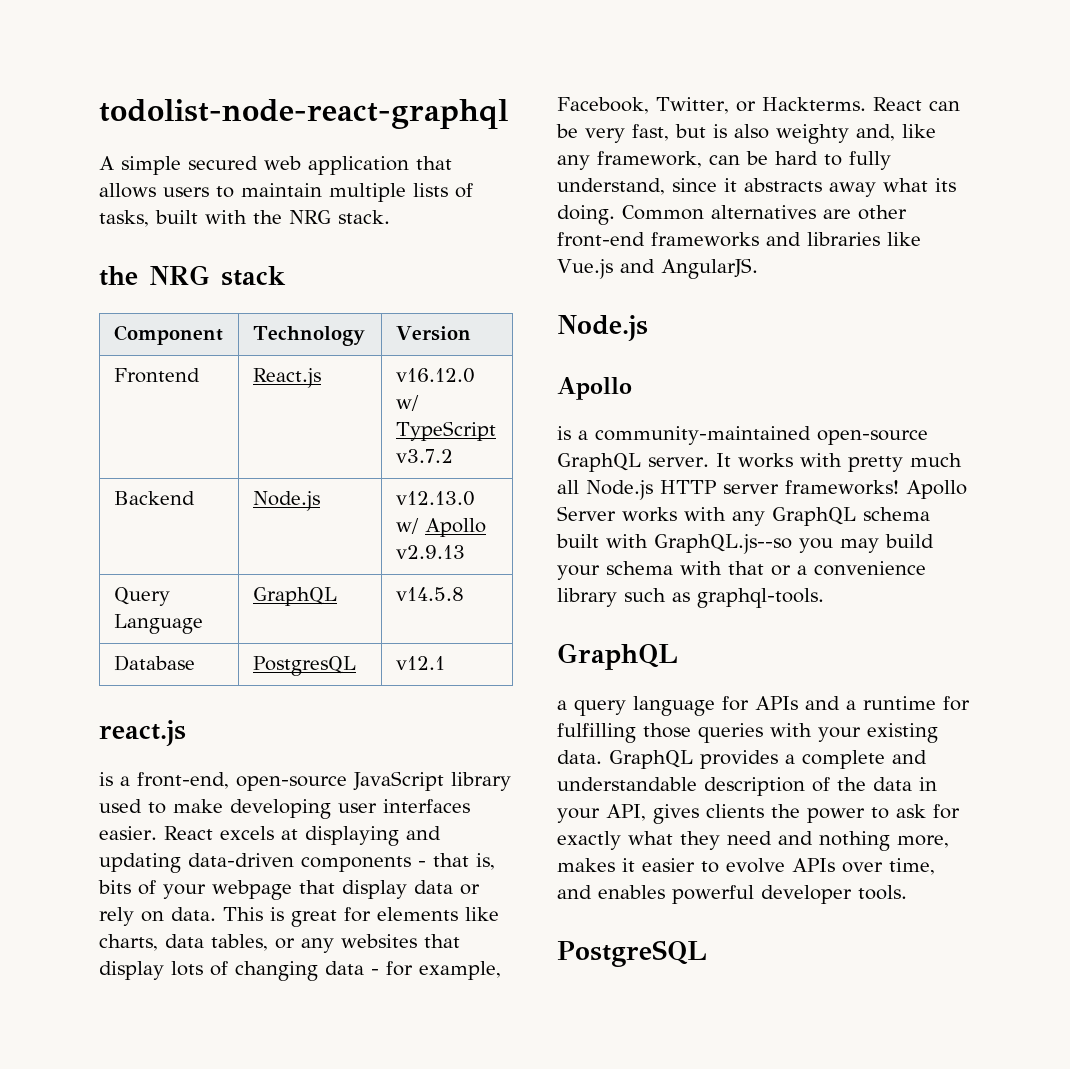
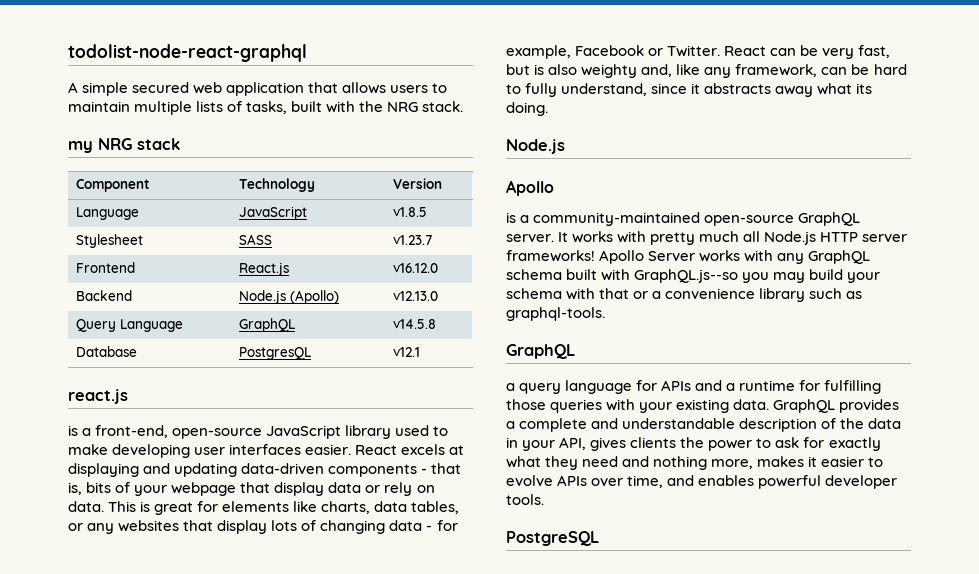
[99,266,138,286] the -> [68,141,93,153] my
(471, 333) none -> [76,207,140,220] [239,206,308,220] [393,207,428,217] [76,234,144,248] [239,234,273,245] [393,235,433,245] // Language | JavaScript | v1.8.5 // Stylesheet | SASS | v1.23.7
[395,395,419,411] [395,421,496,441] [395,449,453,463] w/ TypeScript v3.7.2 -> (439, 268) none
(320, 501) none -> [290,290,340,304] (Apollo)
[395,518,486,537] [395,545,465,559] w/ Apollo v2.9.13 -> (439, 296) none
[557,97,866,114] Facebook, Twitter, or Hackterms. -> [575,45,721,57] Facebook or Twitter.
[622,205,907,220] [557,232,921,247] [557,258,758,279] Common alternatives are other front-end frameworks and libraries like Vue.js and AngularJS. -> (548, 109) none

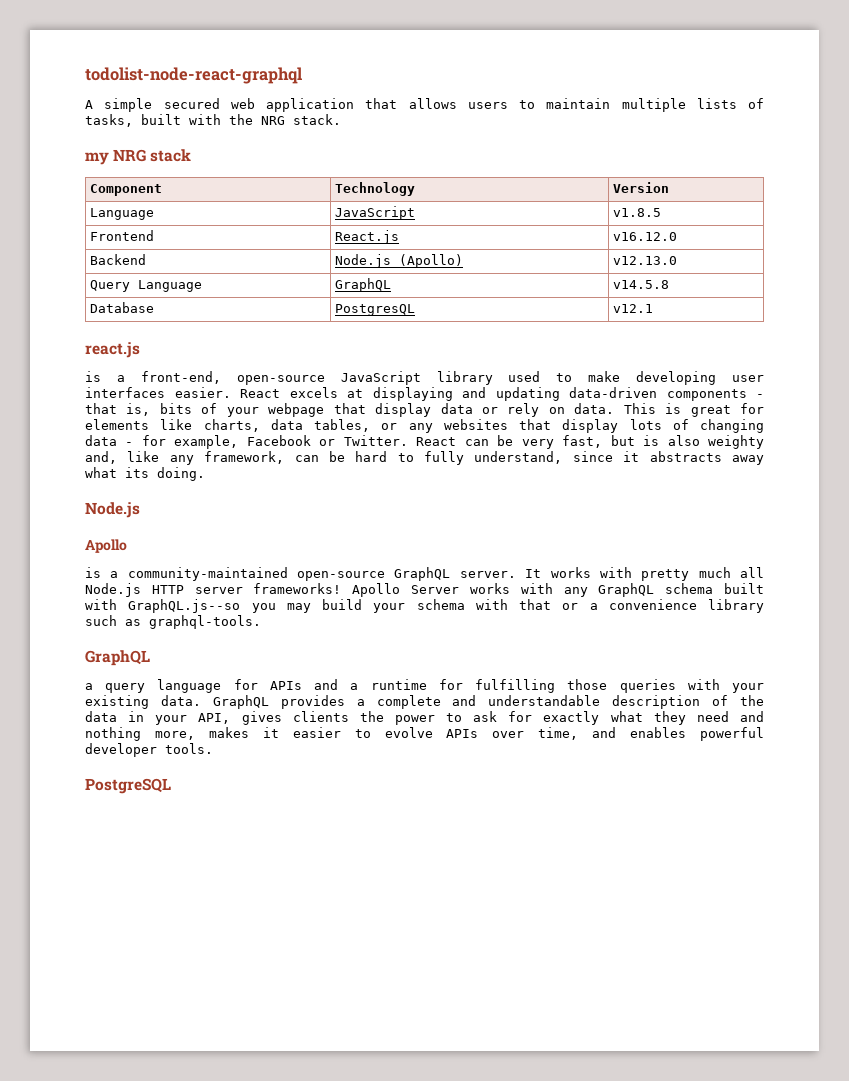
[76,234,144,248] [239,234,273,245] [393,235,433,245] // Stylesheet | SASS | v1.23.7 -> (662, 212) none

